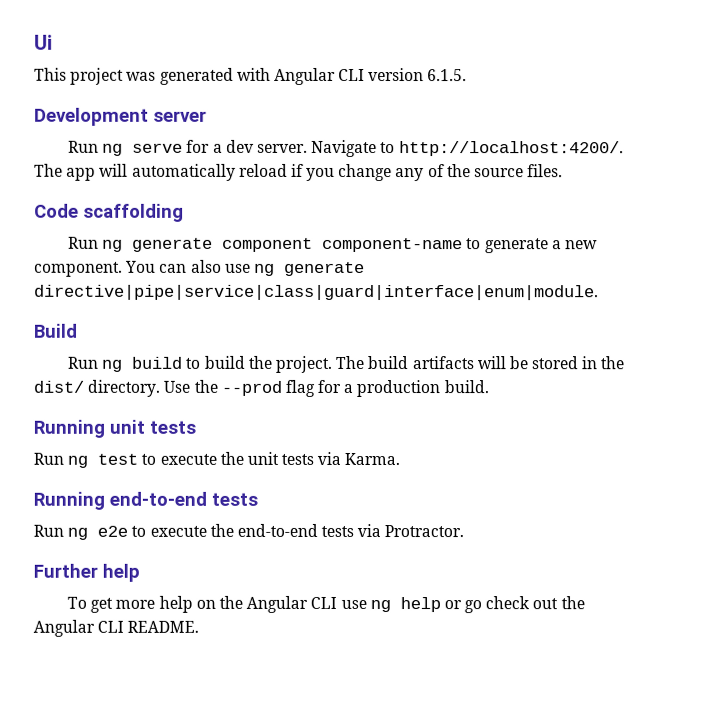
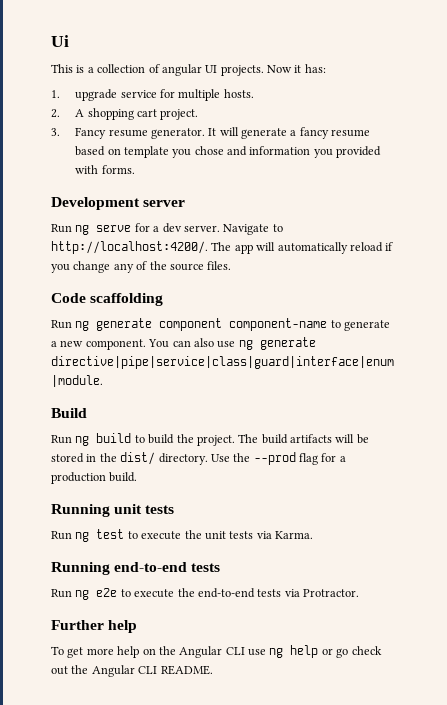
[70,67,468,85] project was generated with Angular CLI version 6.1.5. -> [76,64,326,76] [51,89,254,101] [51,108,199,120] [51,127,371,139] [75,146,382,158] [75,165,135,174] is a collection of angular UI projects. Now it has: // 1. upgrade service for multiple hosts. // 2. A shopping cart project. // 3. Fancy resume generator. It will generate a fancy resume based on template you chose and information you provided with forms.

